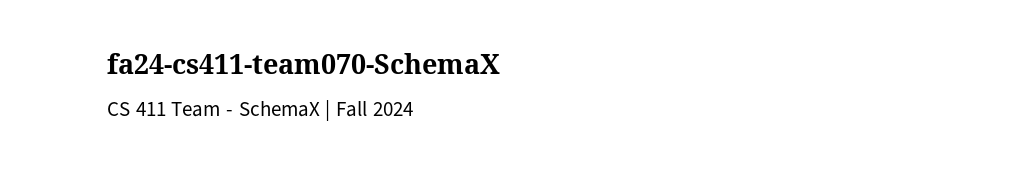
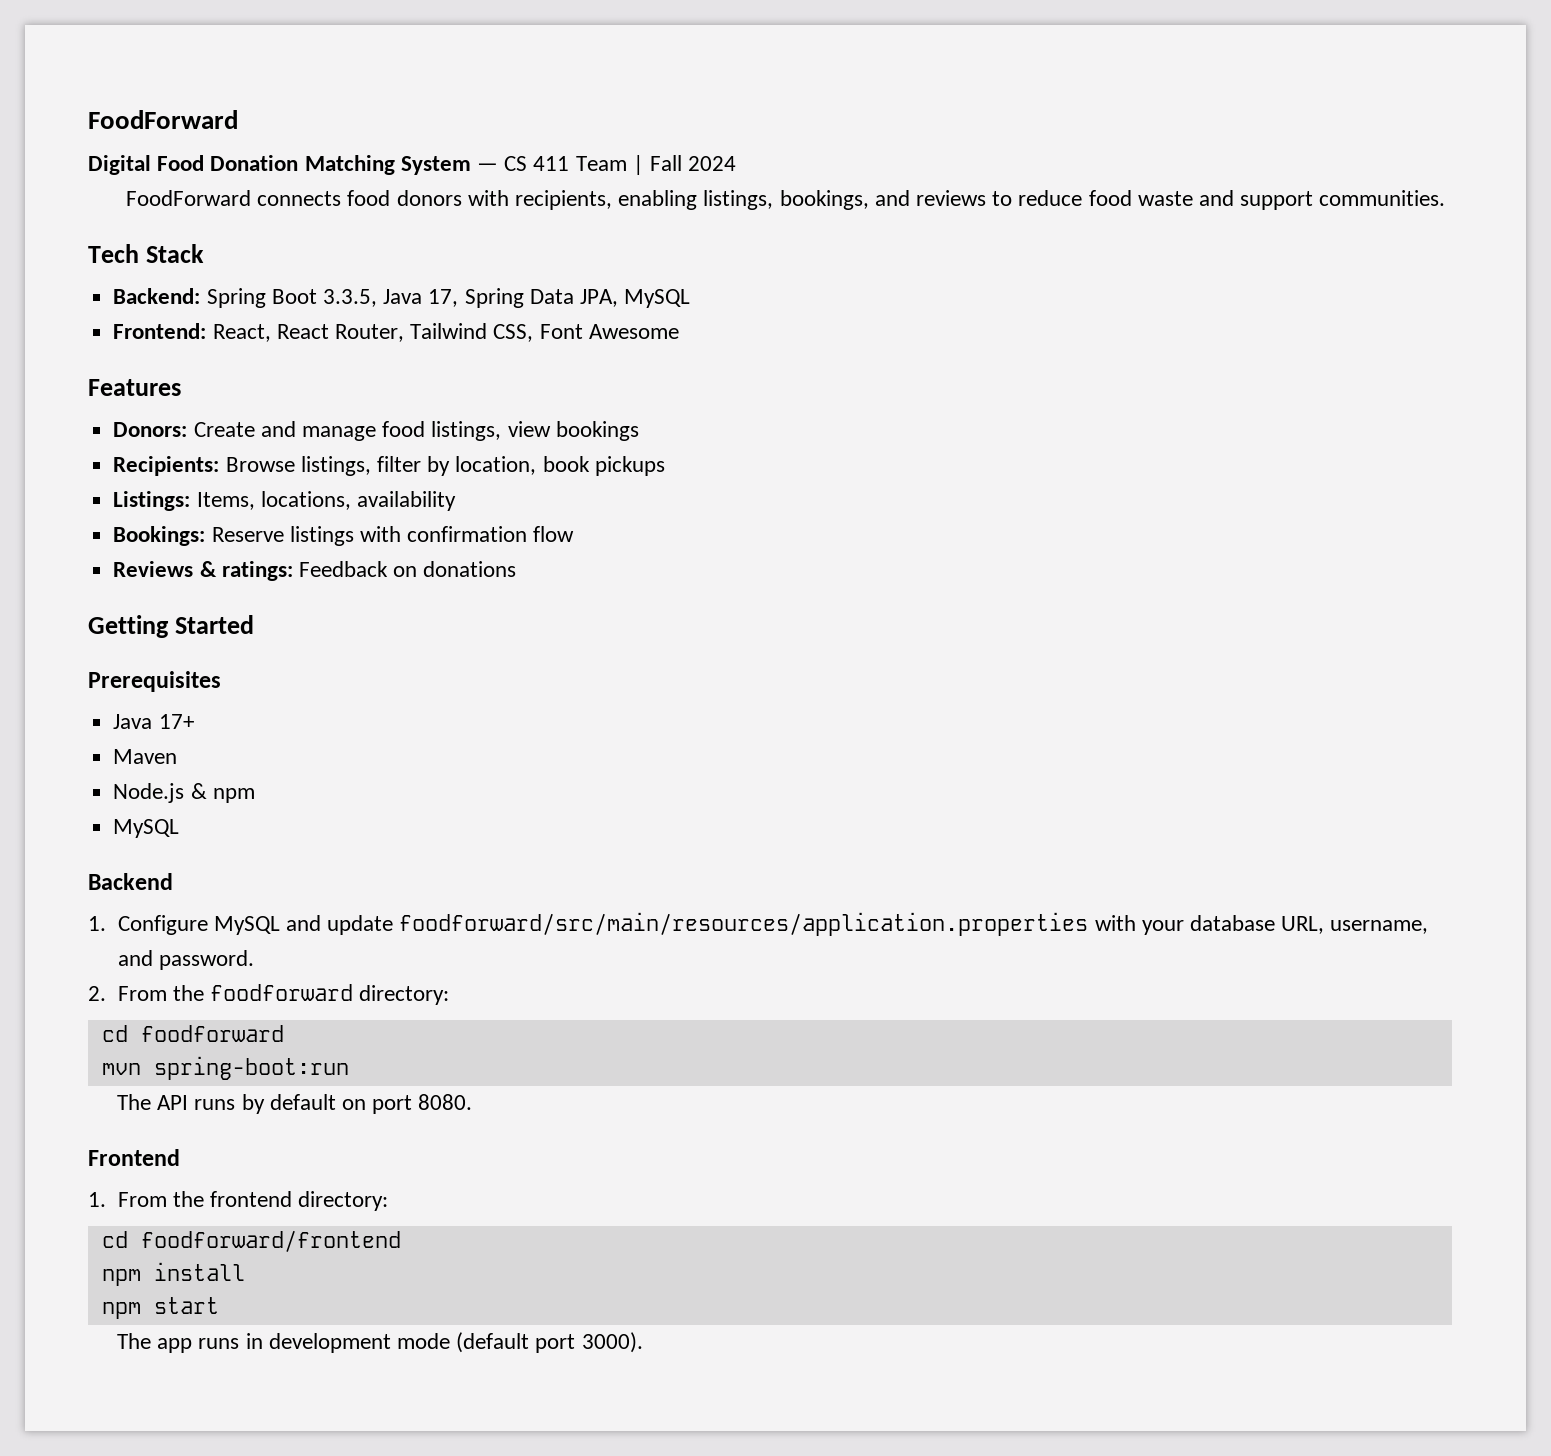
[107,53,500,74] fa24-cs411-team070-SchemaX // -> [88,110,238,129] [88,155,499,175] FoodForward // Digital Food Donation Matching System —
[226,101,320,117] - SchemaX -> (627, 163) none
(413, 109) none -> [125,190,1446,210] [88,244,204,263] [113,288,691,308] [113,323,679,342] [88,379,181,396] [113,421,639,441] [113,456,665,476] [113,491,456,511] [113,526,575,546] [113,561,517,581] [88,615,254,638] [88,671,221,692] [113,714,194,729] [113,749,178,764] [113,783,255,803] [113,819,180,838] [88,873,173,890] [88,912,1429,936] [117,950,254,970] [88,984,450,1005] [101,1025,284,1042] [101,1056,349,1080] [116,1094,473,1114] [88,1149,180,1166] [88,1191,389,1211] [101,1230,401,1252] [101,1262,245,1286] [101,1297,219,1319] [116,1332,643,1353] // FoodForward connects food donors with recipients, enabling listings, bookings, and reviews to reduce food waste and support communities. // Tech Stack // Backend: Spring Boot 3.3.5, Java 17, Spring Data JPA, MySQL // Frontend: React, React Router, Tailwind CSS, Font Awesome // Features // Donors: Create and manage food listings, view bookings // Recipients: Browse listings, filter by location, book pickups // Listings: Items, locations, availability // Bookings: Reserve listings with confirmation flow // Reviews & ratings: Feedback on donations // Getting Started // Prerequisites // Java 17+ // Maven // Node.js & npm // MySQL // Backend // 1. Configure MySQL and update foodforward/src/main/resources/application.properties with your database URL, username, and password. // 2. From the foodforward directory: // cd foodforward // mvn spring-boot:run // The API runs by default on port 8080. // Frontend // 1. From the frontend directory: // cd foodforward/frontend // npm install // npm start // The app runs in development mode (default port 3000).

